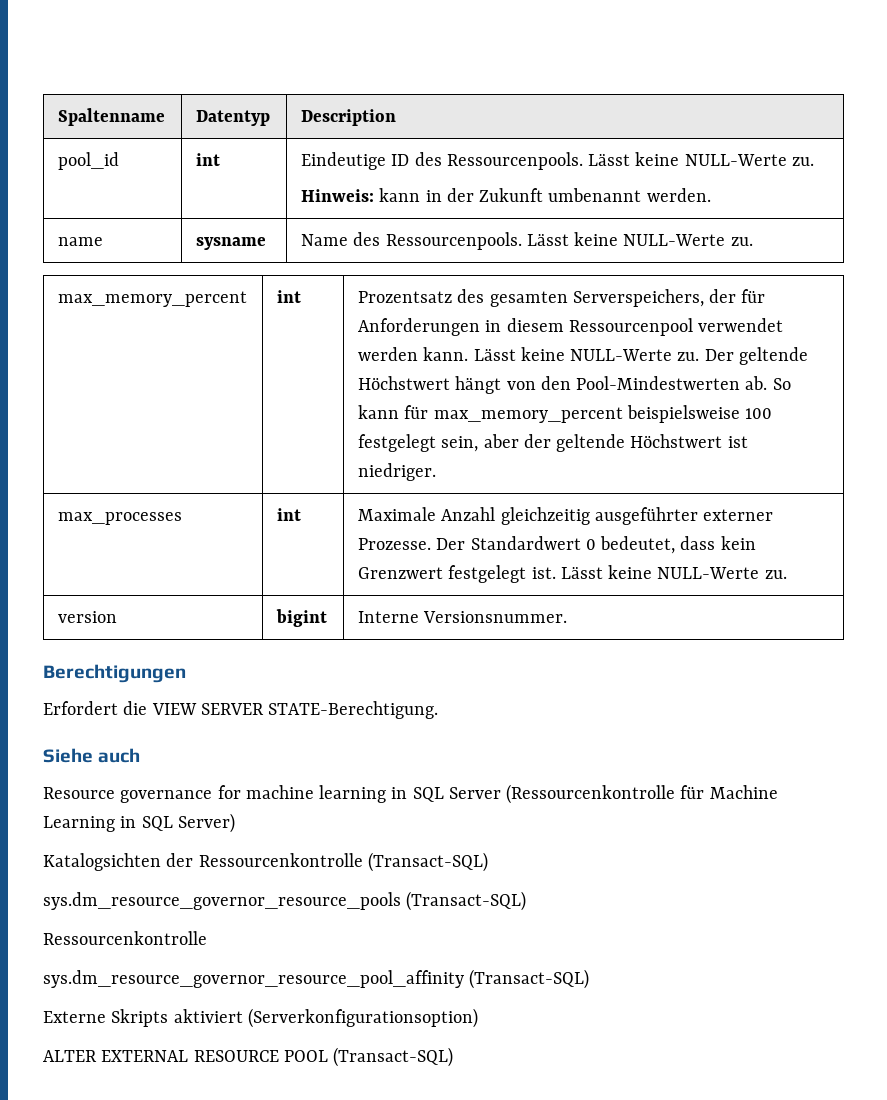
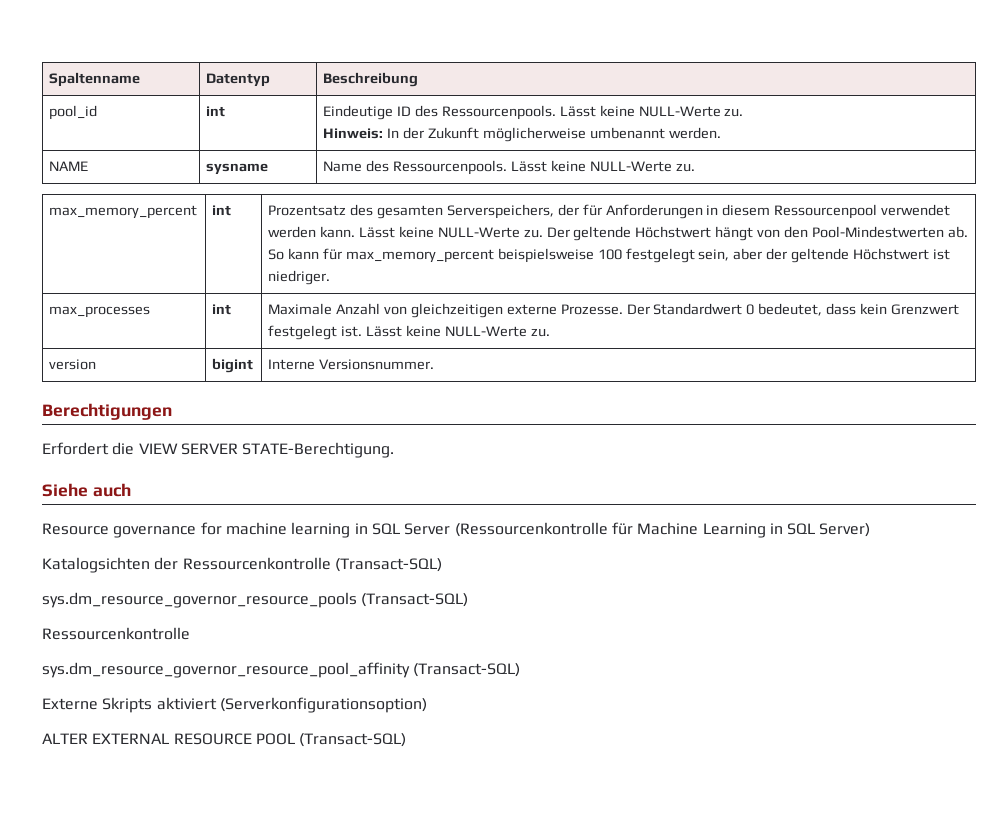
[300,109,396,126] Description -> [323,72,419,87] Beschreibung
[379,188,442,202] kann in -> [386,128,399,138] In
(544, 195) none -> [482,127,586,142] möglicherweise
[57,237,103,246] name -> [49,161,89,171] NAME
[500,507,774,525] gleichzeitig ausgeführter externer -> [383,303,557,318] von gleichzeitigen externe

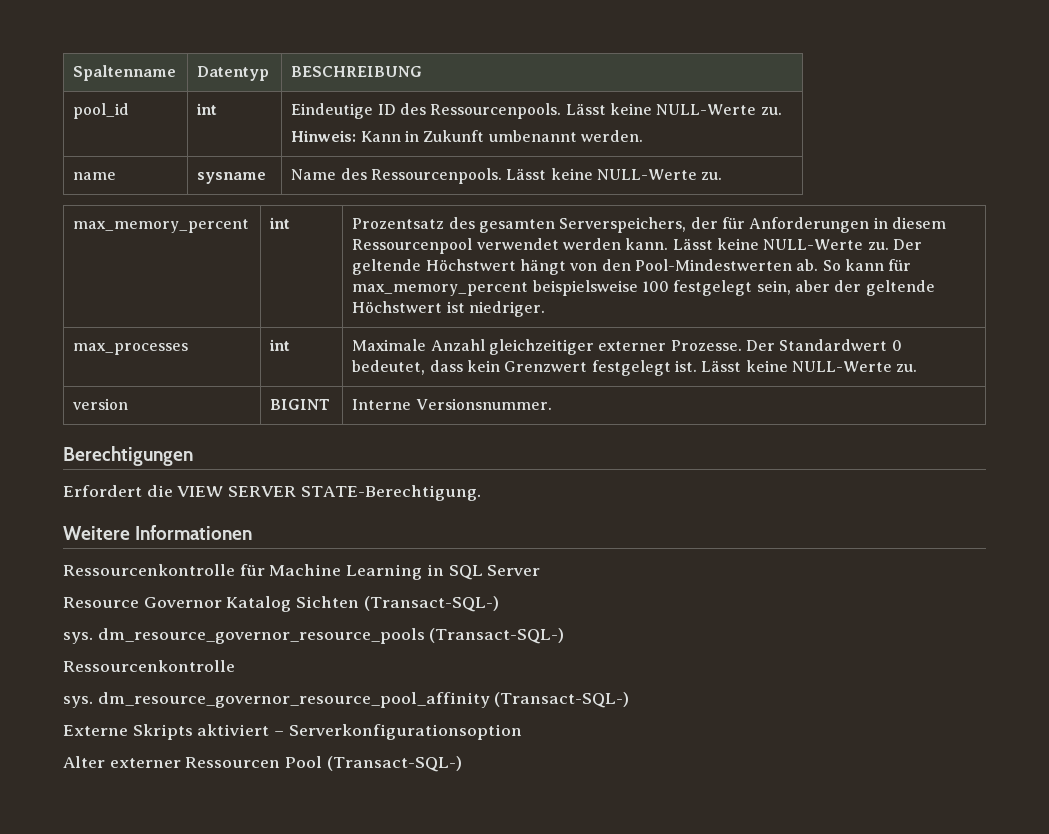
[323,72,419,87] Beschreibung -> [291,66,423,77] BESCHREIBUNG
[386,127,586,142] In der Zukunft möglicherweise -> [360,130,485,142] Kann in Zukunft
[49,161,89,171] NAME -> [73,172,117,180] name
[383,303,557,318] von gleichzeitigen externe -> [489,339,667,355] gleichzeitiger externer
[212,358,254,373] bigint -> [270,399,331,410] BIGINT
[42,483,131,497] [42,522,608,538] Siehe auch // Resource governance for machine learning in SQL Server (Ressourcenkontrolle -> [63,525,253,540] [63,564,235,576] Weitere Informationen // Ressourcenkontrolle
[819,523,871,537] [42,557,442,573] [42,592,469,608] [42,627,190,640] [42,662,521,678] [42,697,427,713] [42,733,407,747] Server) // Katalogsichten der Ressourcenkontrolle (Transact-SQL) // sys.dm_resource_governor_resource_pools (Transact-SQL) // Ressourcenkontrolle // sys.dm_resource_governor_resource_pool_affinity (Transact-SQL) // Externe Skripts aktiviert (Serverkonfigurationsoption) // ALTER EXTERNAL RESOURCE POOL (Transact-SQL) -> [487,565,541,576] [63,596,499,612] [63,628,565,644] [63,660,235,672] [63,692,630,708] [63,724,522,740] [63,756,462,772] Server // Resource Governor Katalog Sichten (Transact-SQL-) // sys. dm_resource_governor_resource_pools (Transact-SQL-) // Ressourcenkontrolle // sys. dm_resource_governor_resource_pool_affinity (Transact-SQL-) // Externe Skripts aktiviert – Serverkonfigurationsoption // Alter externer Ressourcen Pool (Transact-SQL-)

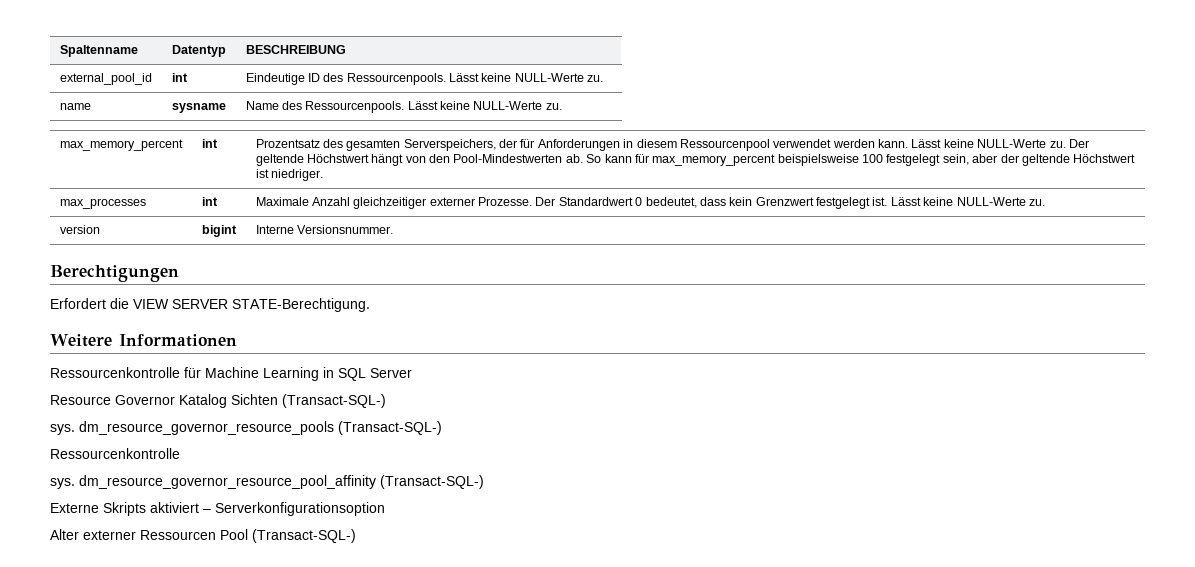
[73,103,130,119] pool_id -> [59,73,152,85] external_pool_id
[291,130,643,142] // Hinweis: Kann in Zukunft umbenannt werden. -> (604, 78) none
[270,399,331,410] BIGINT -> [201,225,237,237] bigint

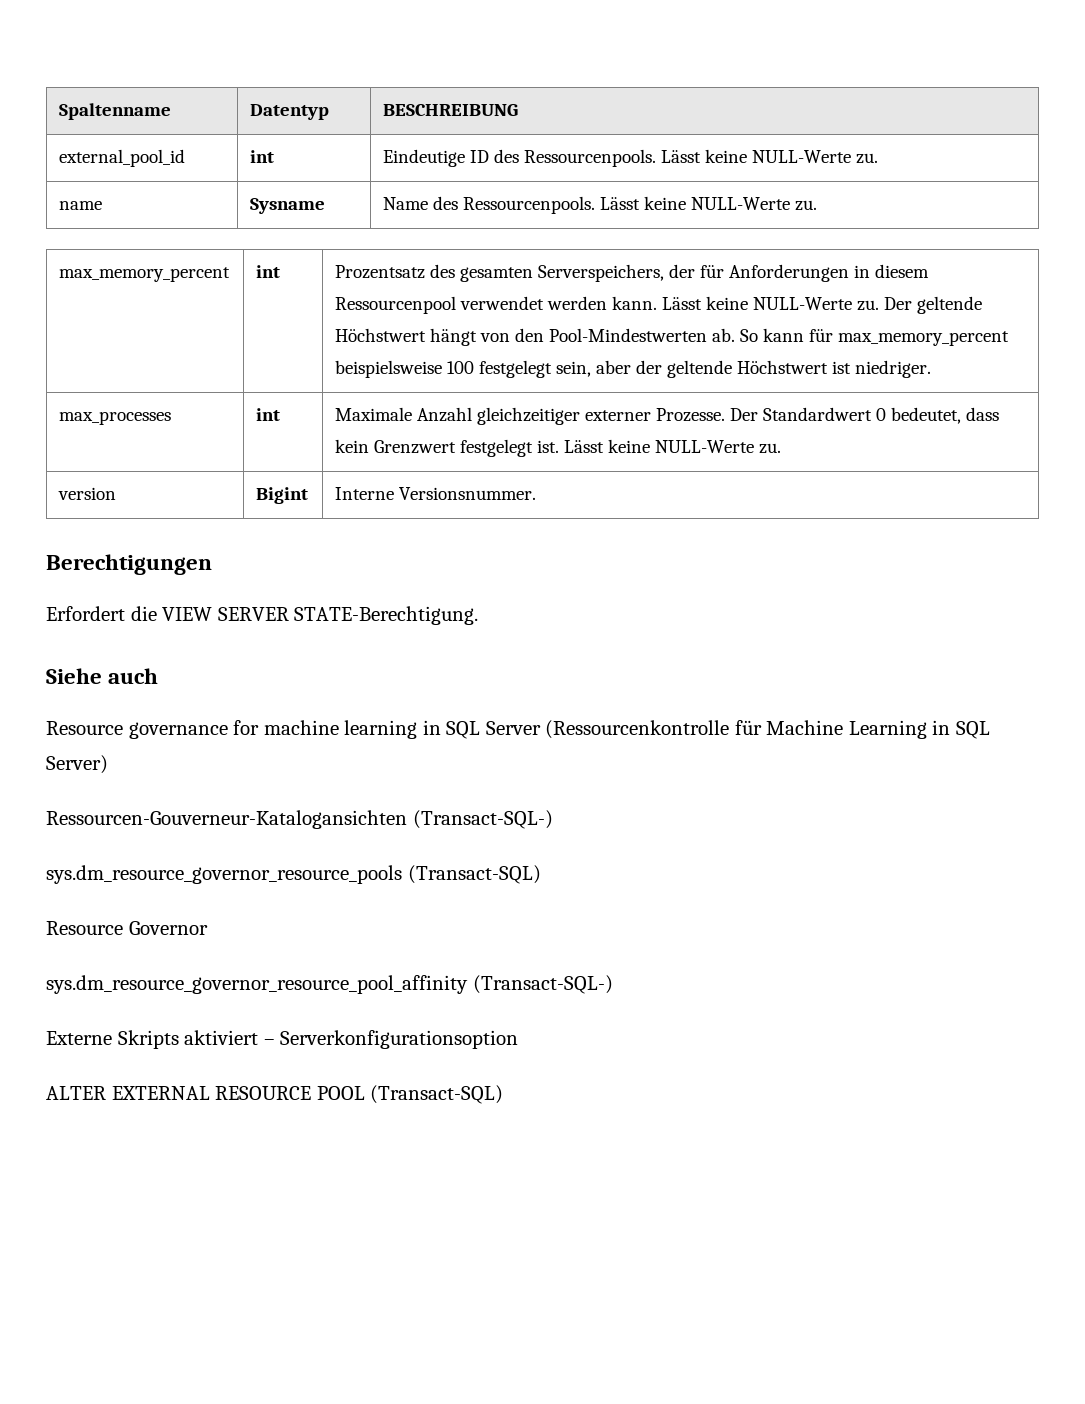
[171,103,226,113] sysname -> [250,198,326,214] Sysname
[201,225,237,237] bigint -> [256,487,309,504] Bigint
[50,334,237,347] [50,367,180,378] Weitere Informationen // Ressourcenkontrolle -> [46,668,159,684] [46,720,730,739] Siehe auch // Resource governance for machine learning in SQL Server (Ressourcenkontrolle
[370,368,412,378] [50,394,386,408] [50,421,442,435] [50,448,180,459] [50,475,376,489] Server // Resource Governor Katalog Sichten (Transact-SQL-) // sys. dm_resource_governor_resource_pools (Transact-SQL-) // Ressourcenkontrolle // sys. dm_resource_governor_resource_pool_affinity -> [46,755,108,774] [46,810,553,829] [46,865,541,884] [46,921,208,935] [46,975,468,994] Server) // Ressourcen-Gouverneur-Katalogansichten (Transact-SQL-) // sys.dm_resource_governor_resource_pools (Transact-SQL) // Resource Governor // sys.dm_resource_governor_resource_pool_affinity
[50,529,356,543] Alter externer Ressourcen Pool (Transact-SQL-) -> [46,1085,504,1104] ALTER EXTERNAL RESOURCE POOL (Transact-SQL)

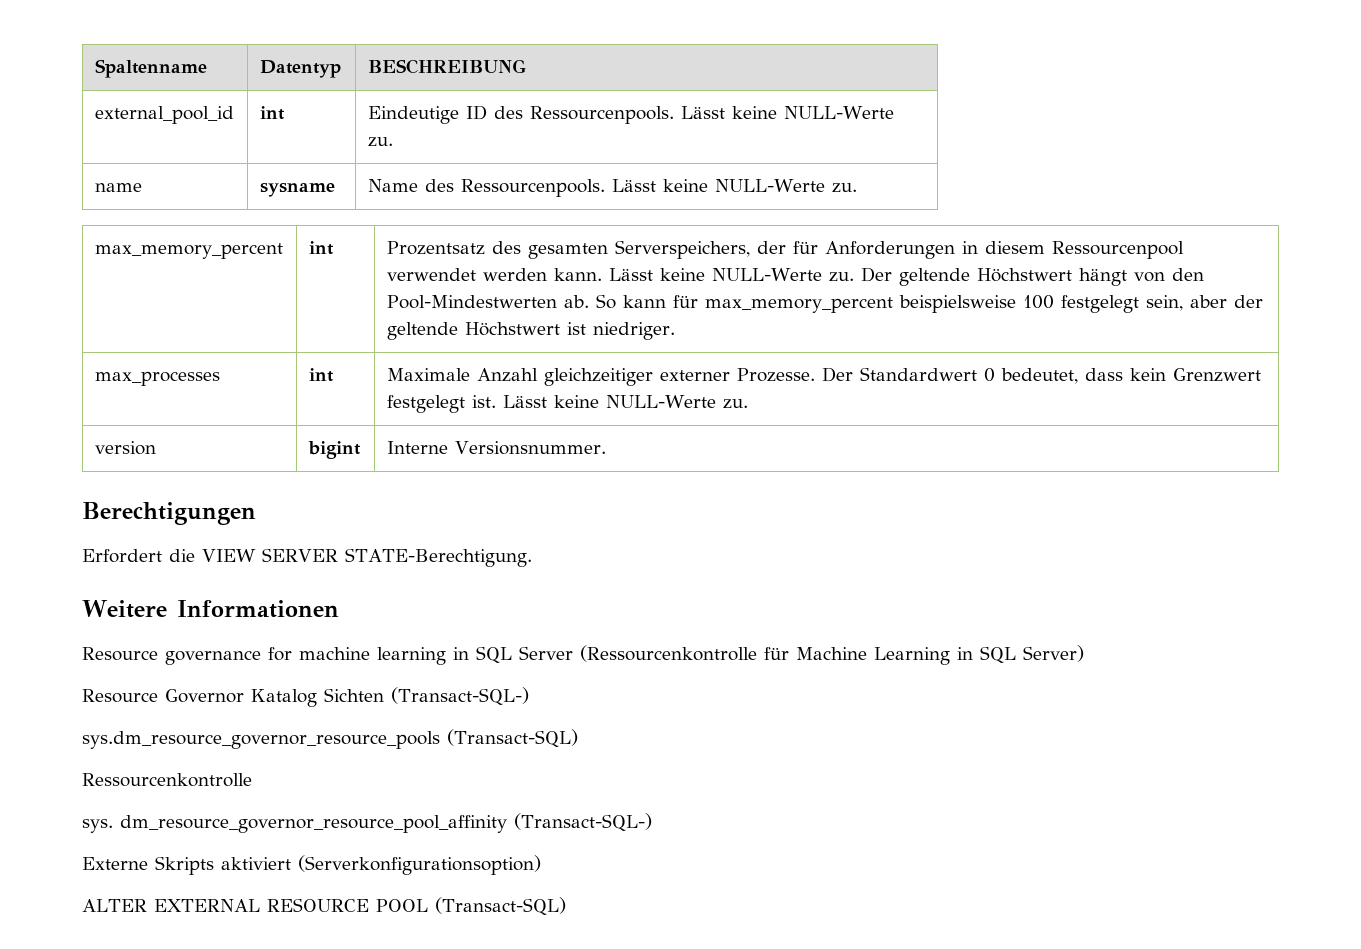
[250,198,326,214] Sysname -> [259,183,335,197] sysname
[256,487,309,504] Bigint -> [307,441,361,459] bigint
[46,668,159,684] Siehe auch -> [82,600,339,618] Weitere Informationen
[46,810,407,829] Ressourcen-Gouverneur-Katalogansichten -> [82,688,384,707] Resource Governor Katalog Sichten
[46,921,208,935] [46,975,468,994] Resource Governor // sys.dm_resource_governor_resource_pool_affinity -> [82,773,252,787] [82,815,507,833] Ressourcenkontrolle // sys. dm_resource_governor_resource_pool_affinity
[263,1030,519,1049] – Serverkonfigurationsoption -> [298,855,541,875] (Serverkonfigurationsoption)

